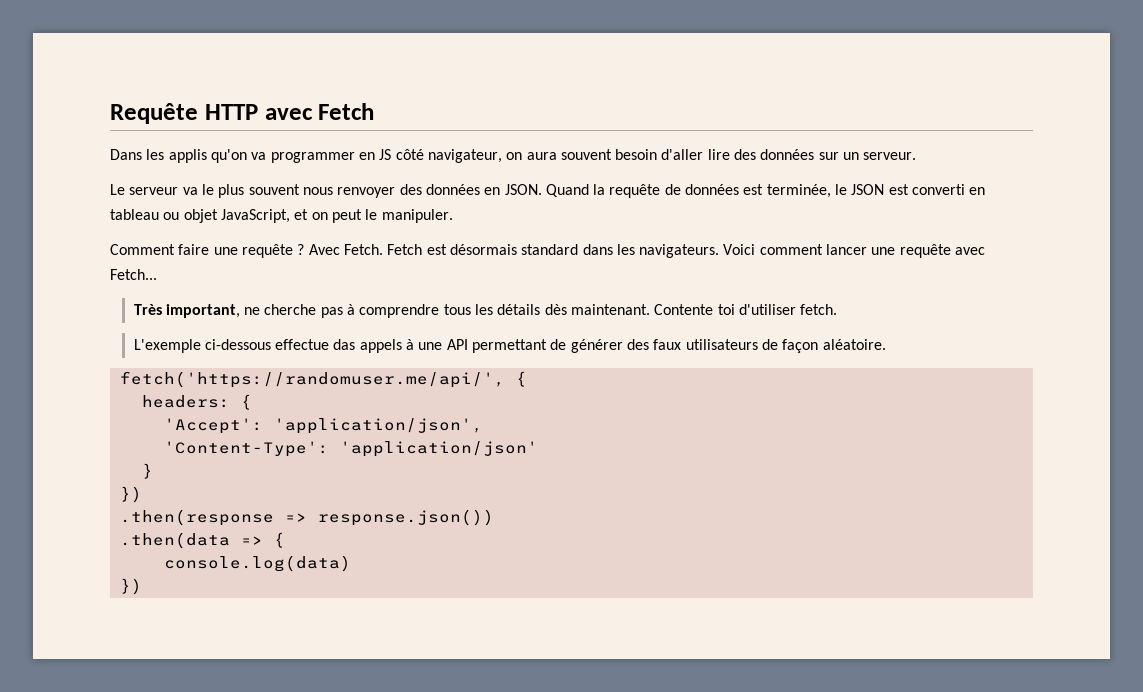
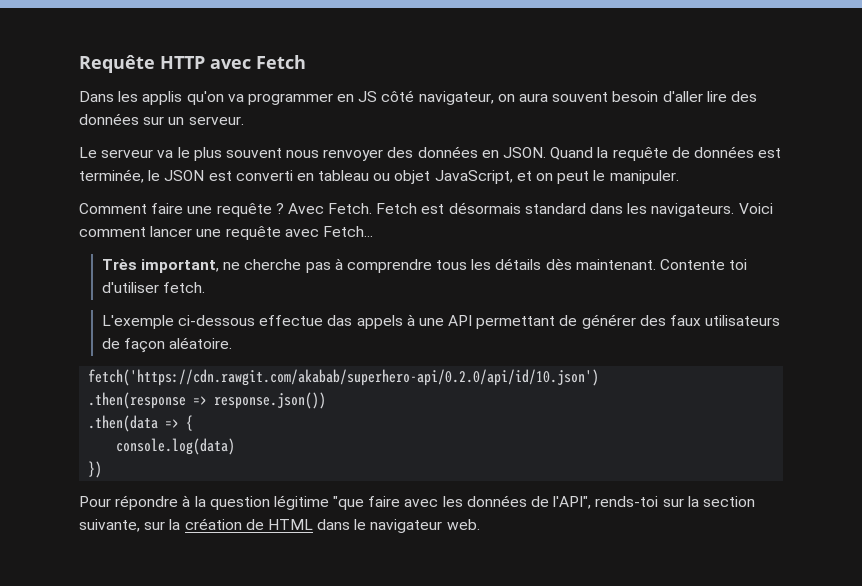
[119,371,527,388] [141,394,252,410] [163,418,483,434] [163,441,538,457] [141,463,153,479] [119,486,142,503] fetch('https://randomuser.me/api/', { // headers: { // 'Accept': 'application/json', // 'Content-Type': 'application/json' // } // }) -> [88,369,600,386] fetch('https://cdn.rawgit.com/akabab/superhero-api/0.2.0/api/id/10.json')
(142, 586) none -> [79,495,755,510] [79,518,480,533] // Pour répondre à la question légitime "que faire avec les données de l'API", rends-toi sur la section suivante, sur la création de HTML dans le navigateur web.

